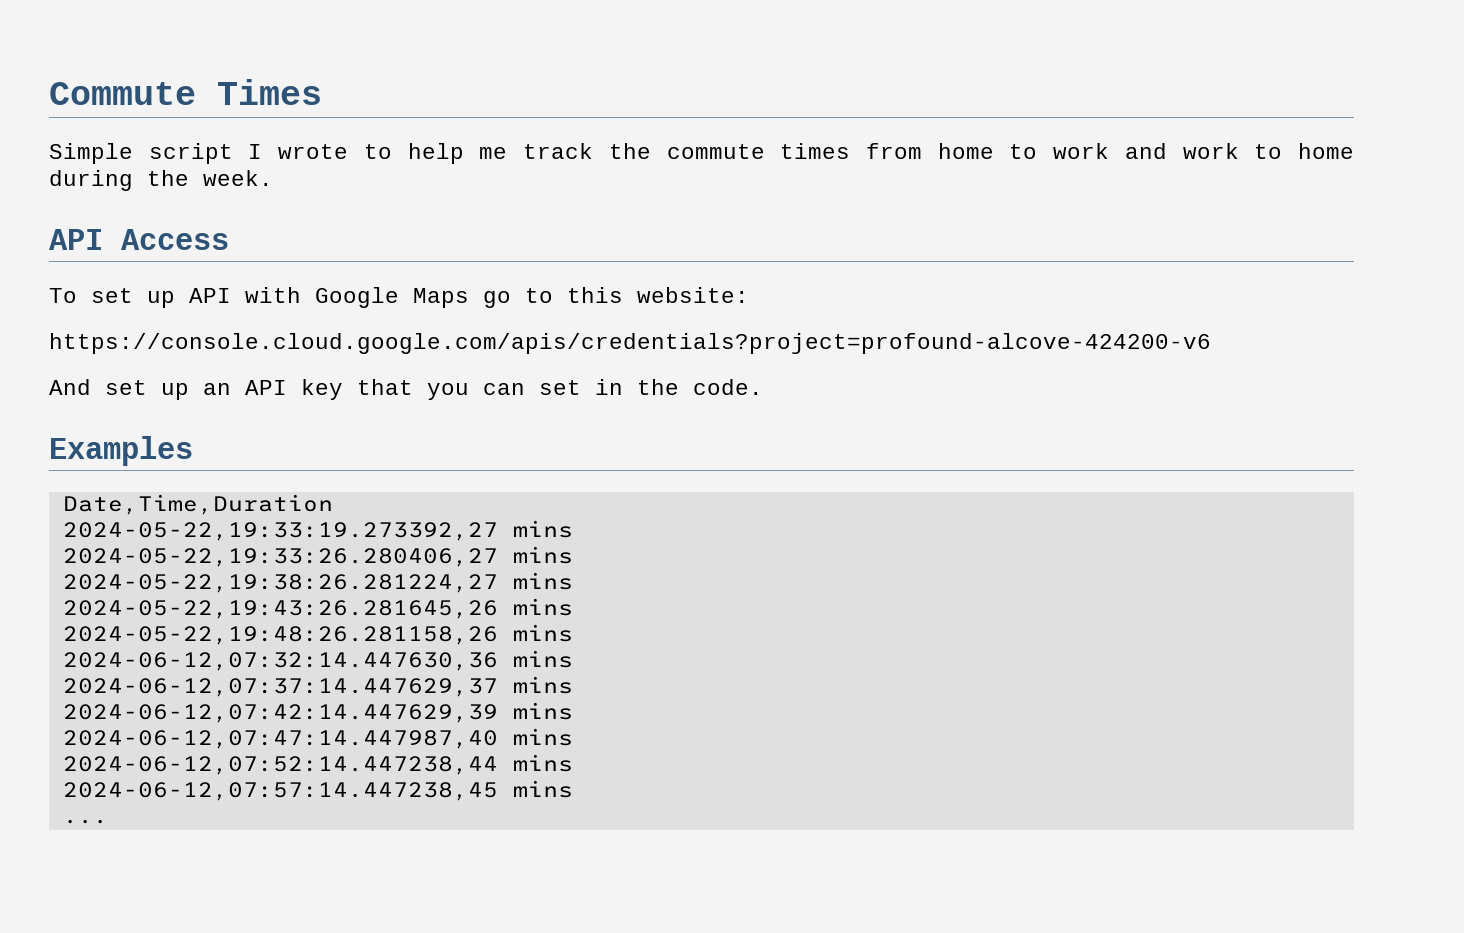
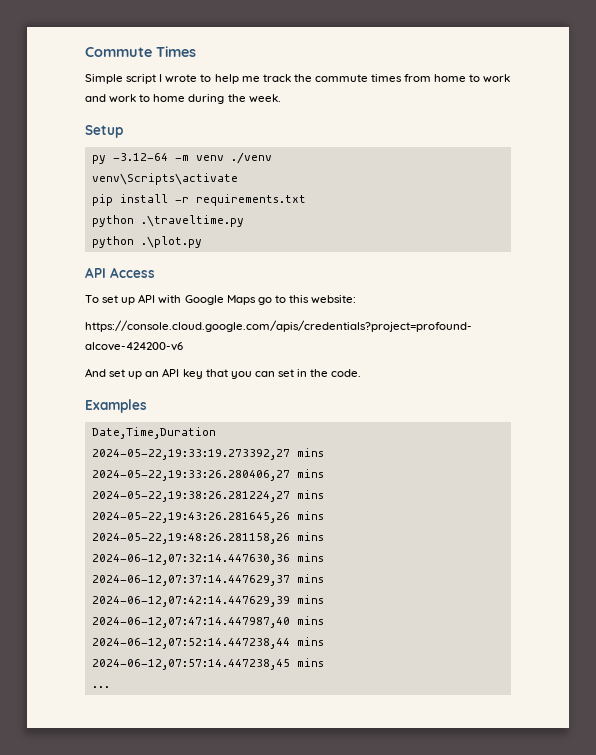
(273, 178) none -> [85,125,123,138] [91,152,272,164] [91,173,238,185] [91,194,306,206] [91,215,244,227] [91,236,202,248] // Setup // py -3.12-64 -m venv ./venv // venv\Scripts\activate // pip install -r requirements.txt // python .\traveltime.py // python .\plot.py

